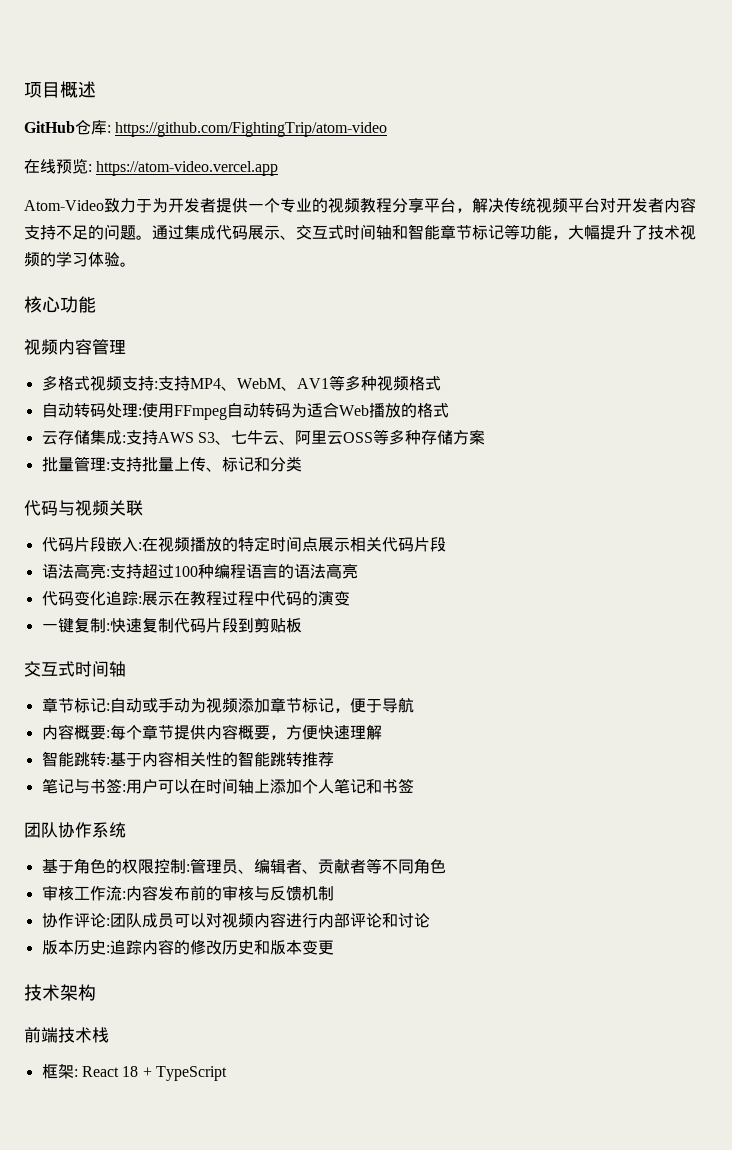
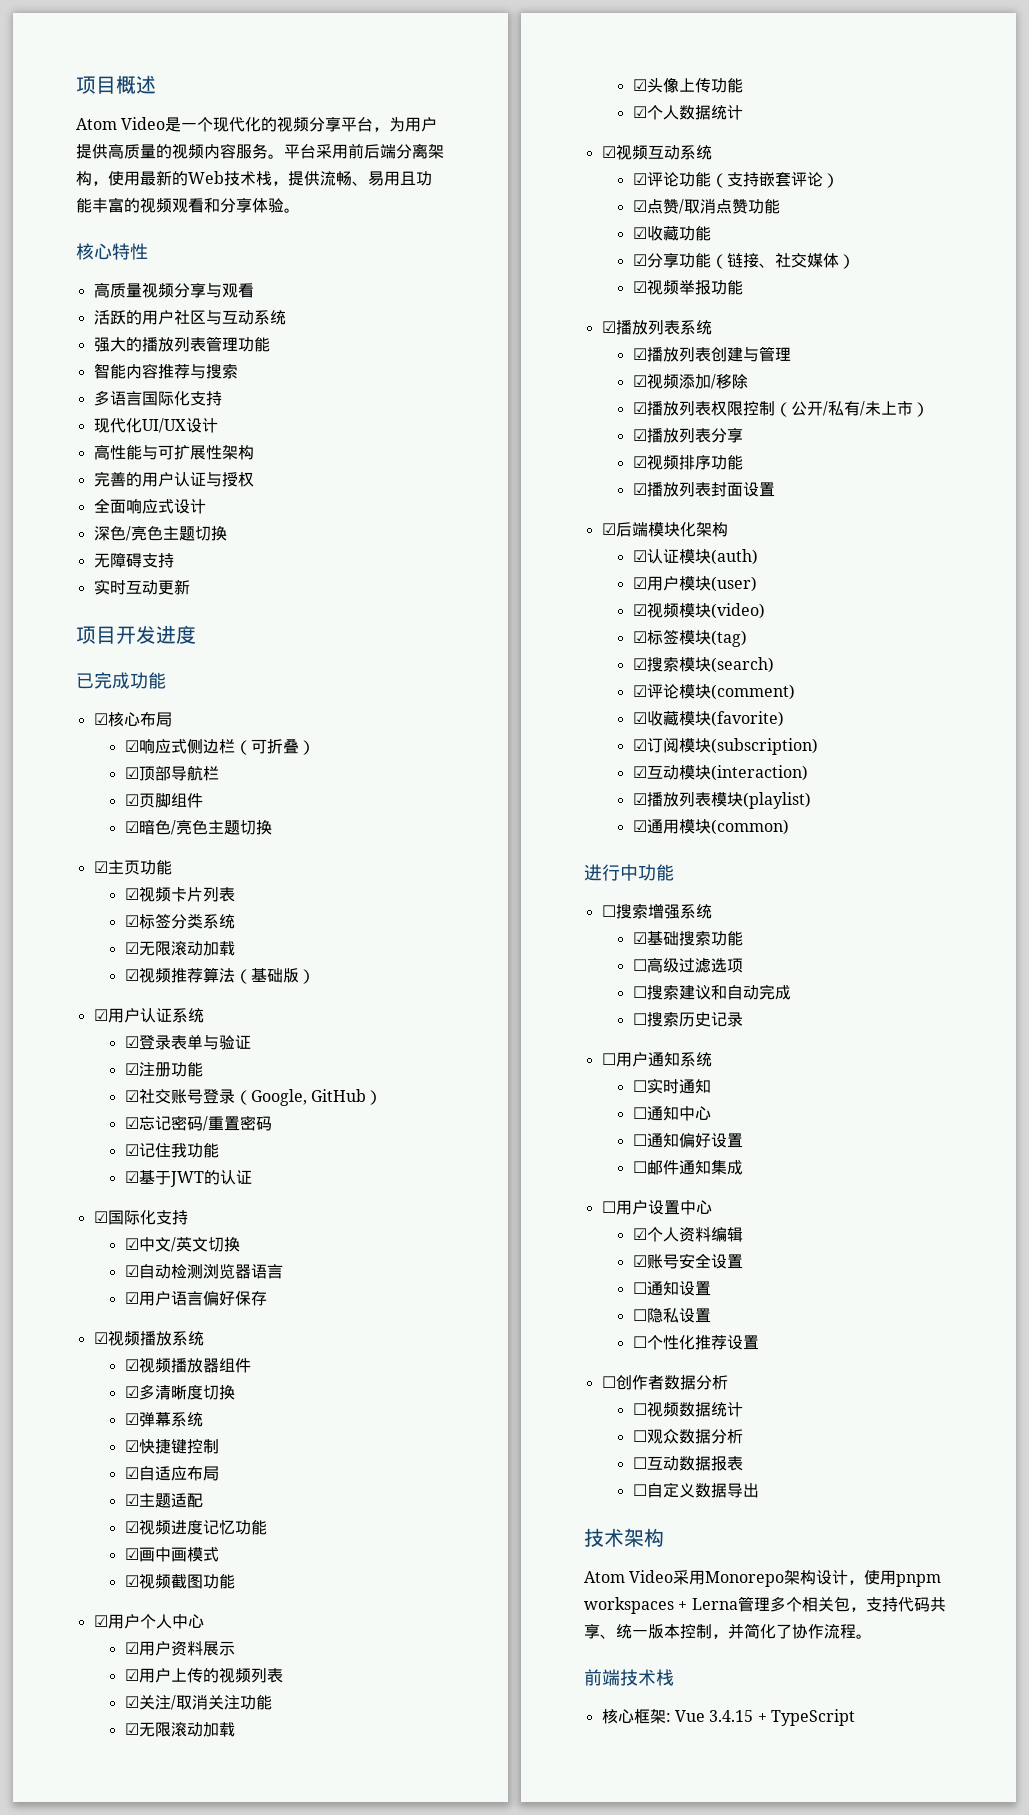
[24,120,388,137] [24,158,279,176] [24,197,696,213] [24,224,696,240] [24,251,136,267] [24,296,96,313] [24,339,126,355] [41,375,441,391] [41,402,449,420] [41,429,485,445] [41,456,302,472] [24,500,143,516] [41,536,446,552] [41,563,358,579] [41,590,350,606] [41,618,302,633] [24,661,126,677] [41,697,414,713] [41,724,382,740] [41,751,334,767] [41,778,414,794] [24,822,126,838] [41,858,446,874] [41,885,334,901] [41,912,430,928] [41,939,334,955] [24,984,96,1001] GitHub仓库: https://github.com/FightingTrip/atom-video // 在线预览: https://atom-video.vercel.app // Atom-Video致力于为开发者提供一个专业的视频教程分享平台，解决传统视频平台对开发者内容支持不足的问题。通过集成代码展示、交互式时间轴和智能章节标记等功能，大幅提升了技术视频的学习体验。 // 核心功能 // 视频内容管理 // 多格式视频支持:支持MP4、WebM、AV1等多种视频格式 // 自动转码处理:使用FFmpeg自动转码为适合Web播放的格式 // 云存储集成:支持AWS S3、七牛云、阿里云OSS等多种存储方案 // 批量管理:支持批量上传、标记和分类 // 代码与视频关联 // 代码片段嵌入:在视频播放的特定时间点展示相关代码片段 // 语法高亮:支持超过100种编程语言的语法高亮 // 代码变化追踪:展示在教程过程中代码的演变 // 一键复制:快速复制代码片段到剪贴板 // 交互式时间轴 // 章节标记:自动或手动为视频添加章节标记，便于导航 // 内容概要:每个章节提供内容概要，方便快速理解 // 智能跳转:基于内容相关性的智能跳转推荐 // 笔记与书签:用户可以在时间轴上添加个人笔记和书签 // 团队协作系统 // 基于角色的权限控制:管理员、编辑者、贡献者等不同角色 // 审核工作流:内容发布前的审核与反馈机制 // 协作评论:团队成员可以对视频内容进行内部评论和讨论 // 版本历史:追踪内容的修改历史和版本变更 // 技术架构 -> [76,116,438,132] [76,143,444,159] [76,170,432,186] [76,197,300,213] [76,243,148,260] [93,282,254,298] [93,310,286,325] [93,336,270,352] [93,363,238,379] [93,390,222,406] [93,418,218,433] [93,444,254,460] [93,471,254,487] [93,498,206,514] [93,526,227,541] [93,552,174,568] [93,579,190,595] [76,625,196,644] [76,672,166,689] [93,711,172,727] [124,738,315,755] [124,765,219,781] [124,793,203,808] [124,819,272,835] [93,860,172,875] [124,886,235,902] [124,913,235,929] [124,941,235,956] [124,967,315,984] [93,1008,204,1023] [124,1034,251,1050] [124,1062,203,1077] [124,1089,382,1106] [124,1115,272,1131] [124,1143,219,1158] [124,1170,252,1187] [93,1210,188,1225] [124,1237,240,1252] [124,1263,283,1279] [124,1291,267,1306] [93,1330,204,1346] [124,1357,251,1373] [124,1384,235,1400] [124,1412,203,1427] [124,1439,219,1454] [124,1465,219,1481] [124,1493,203,1508] [124,1519,267,1535] [124,1547,219,1562] [124,1573,235,1589] [93,1614,204,1629] [124,1641,235,1656] [124,1667,283,1683] [124,1695,272,1710] [124,1722,235,1737] [632,78,743,93] [632,105,743,120] [601,144,712,160] [632,172,839,188] [632,198,780,214] [632,226,711,241] [632,253,855,269] [632,279,743,295] [601,320,712,335] [632,346,791,362] [632,373,748,389] [632,400,929,417] [632,428,743,443] [632,454,743,470] [632,482,775,497] [601,522,728,537] [632,549,758,565] [632,576,757,592] [632,602,765,619] [632,629,747,647] [632,657,774,673] [632,684,795,700] [632,711,784,727] [632,737,818,755] [632,765,808,781] [632,792,811,809] [632,819,789,835] [584,864,674,881] [601,903,712,919] [632,931,743,946] [632,957,743,973] [632,984,791,1000] [632,1012,743,1027] [601,1052,712,1067] [632,1078,711,1094] [632,1106,711,1121] [632,1133,743,1148] [632,1160,743,1175] [601,1200,712,1215] [632,1227,743,1242] [632,1253,743,1269] [632,1281,711,1296] [632,1308,711,1323] [632,1335,759,1350] [601,1375,728,1390] [632,1401,743,1417] [632,1429,743,1444] [632,1456,743,1471] [632,1482,759,1498] [584,1528,664,1547] [584,1570,942,1587] [584,1596,946,1614] [584,1623,872,1639] Atom Video是一个现代化的视频分享平台，为用户提供高质量的视频内容服务。平台采用前后端分离架构，使用最新的Web技术栈，提供流畅、易用且功能丰富的视频观看和分享体验。 // 核心特性 // 高质量视频分享与观看 // 活跃的用户社区与互动系统 // 强大的播放列表管理功能 // 智能内容推荐与搜索 // 多语言国际化支持 // 现代化UI/UX设计 // 高性能与可扩展性架构 // 完善的用户认证与授权 // 全面响应式设计 // 深色/亮色主题切换 // 无障碍支持 // 实时互动更新 // 项目开发进度 // 已完成功能 // ☑核心布局 // ☑响应式侧边栏（可折叠） // ☑顶部导航栏 // ☑页脚组件 // ☑暗色/亮色主题切换 // ☑主页功能 // ☑视频卡片列表 // ☑标签分类系统 // ☑无限滚动加载 // ☑视频推荐算法（基础版） // ☑用户认证系统 // ☑登录表单与验证 // ☑注册功能 // ☑社交账号登录（Google, GitHub） // ☑忘记密码/重置密码 // ☑记住我功能 // ☑基于JWT的认证 // ☑国际化支持 // ☑中文/英文切换 // ☑自动检测浏览器语言 // ☑用户语言偏好保存 // ☑视频播放系统 // ☑视频播放器组件 // ☑多清晰度切换 // ☑弹幕系统 // ☑快捷键控制 // ☑自适应布局 // ☑主题适配 // ☑视频进度记忆功能 // ☑画中画模式 // ☑视频截图功能 // ☑用户个人中心 // ☑用户资料展示 // ☑用户上传的视频列表 // ☑关注/取消关注功能 // ☑无限滚动加载 // ☑头像上传功能 // ☑个人数据统计 // ☑视频互动系统 // ☑评论功能（支持嵌套评论） // ☑点赞/取消点赞功能 // ☑收藏功能 // ☑分享功能（链接、社交媒体） // ☑视频举报功能 // ☑播放列表系统 // ☑播放列表创建与管理 // ☑视频添加/移除 // ☑播放列表权限控制（公开/私有/未上市） // ☑播放列表分享 // ☑视频排序功能 // ☑播放列表封面设置 // ☑后端模块化架构 // ☑认证模块(auth) // ☑用户模块(user) // ☑视频模块(video) // ☑标签模块(tag) // ☑搜索模块(search) // ☑评论模块(comment) // ☑收藏模块(favorite) // ☑订阅模块(subscription) // ☑互动模块(interaction) // ☑播放列表模块(playlist) // ☑通用模块(common) // 进行中功能 // ☐搜索增强系统 // ☑基础搜索功能 // ☐高级过滤选项 // ☐搜索建议和自动完成 // ☐搜索历史记录 // ☐用户通知系统 // ☐实时通知 // ☐通知中心 // ☐通知偏好设置 // ☐邮件通知集成 // ☐用户设置中心 // ☑个人资料编辑 // ☑账号安全设置 // ☐通知设置 // ☐隐私设置 // ☐个性化推荐设置 // ☐创作者数据分析 // ☐视频数据统计 // ☐观众数据分析 // ☐互动数据报表 // ☐自定义数据导出 // 技术架构 // Atom Video采用Monorepo架构设计，使用pnpm workspaces + Lerna管理多个相关包，支持代码共享、统一版本控制，并简化了协作流程。
(109, 1035) none -> [601,1709,634,1724] 核心
[81,1066,139,1077] React 18 -> [674,1710,754,1722] Vue 3.4.15

